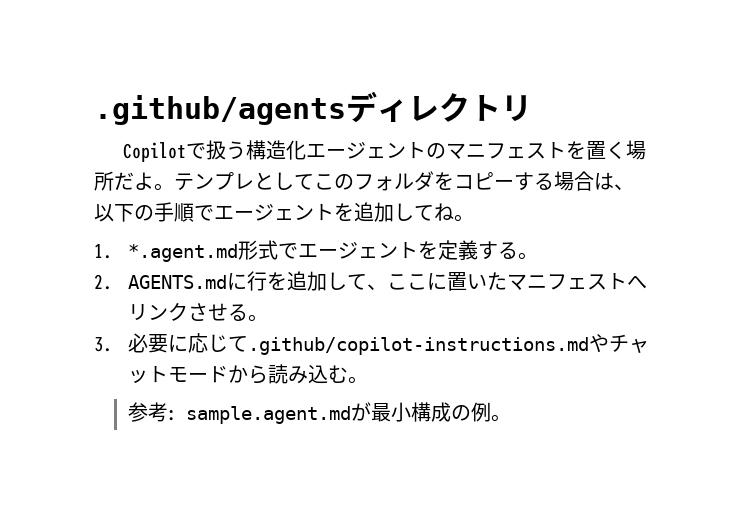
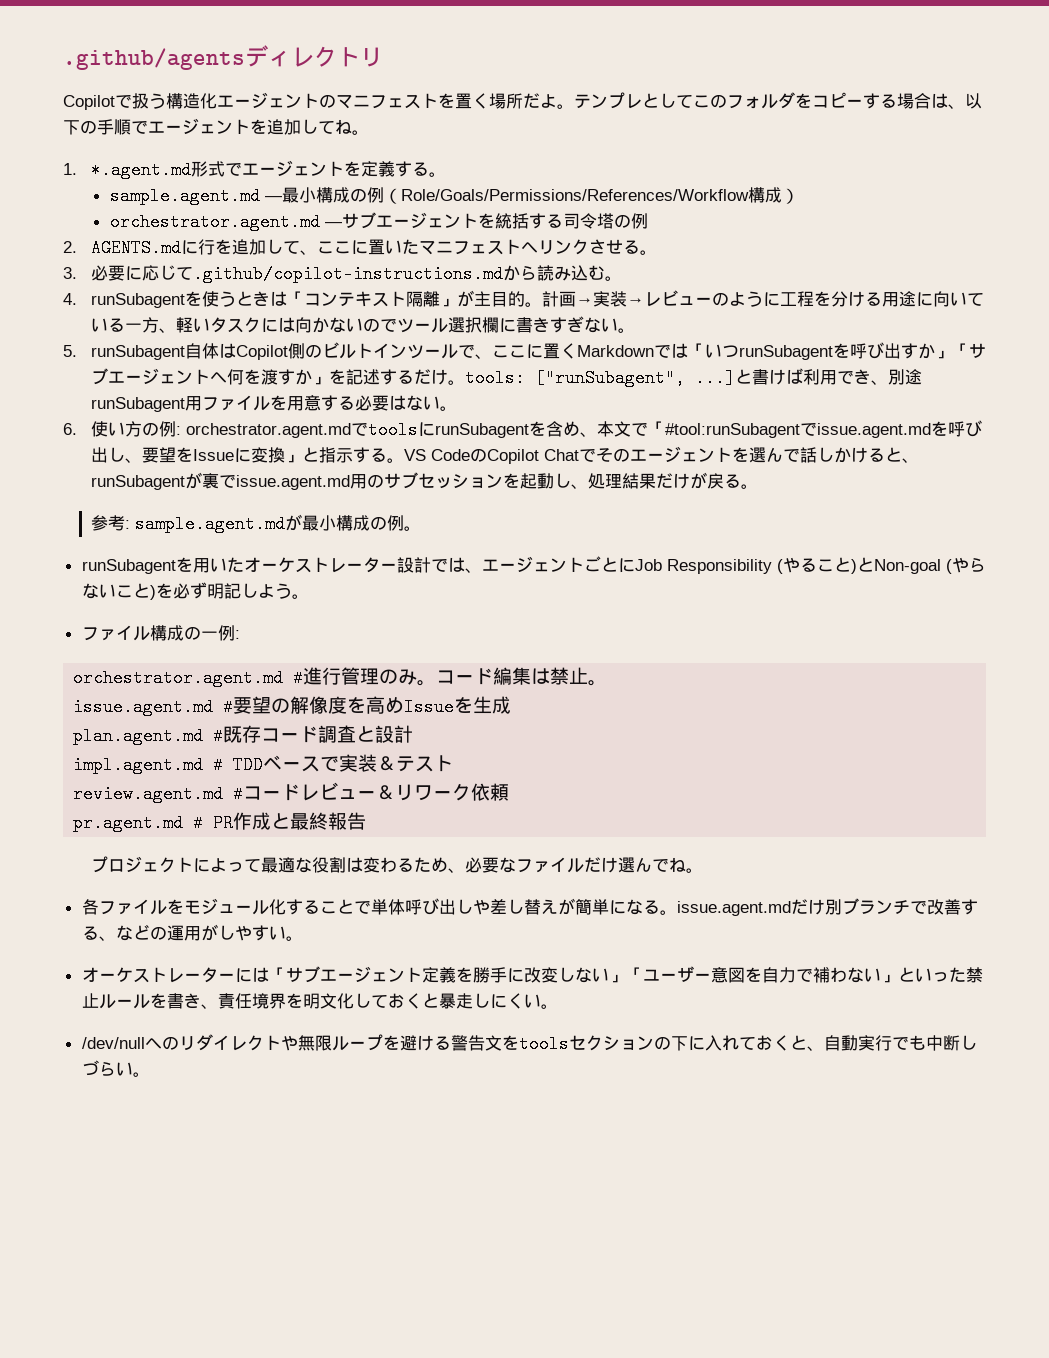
(538, 256) none -> [109,187,799,205] [109,212,648,231] // sample.agent.md —最小構成の例（Role/Goals/Permissions/References/Workflow構成） // orchestrator.agent.md —サブエージェントを統括する司令塔の例
[588,334,649,353] [127,366,228,384] やチャットモード -> (503, 274) none
(368, 380) none -> [63,290,984,308] [90,316,635,333] [63,342,986,360] [90,368,922,387] [90,395,457,412] [63,420,982,439] [90,446,919,464] [90,472,758,490] // 4. runSubagentを使うときは「コンテキスト隔離」が主目的。計画→実装→レビューのように工程を分ける用途に向いている一方、軽いタスクには向かないのでツール選択欄に書きすぎない。 // 5. runSubagent自体はCopilot側のビルトインツールで、ここに置くMarkdownでは「いつrunSubagentを呼び出すか」「サブエージェントへ何を渡すか」を記述するだけ。tools: ["runSubagent", ...]と書けば利用でき、別途runSubagent用ファイルを用意する必要はない。 // 6.使い方の例: orchestrator.agent.mdでtoolsにrunSubagentを含め、本文で「#tool:runSubagentでissue.agent.mdを呼び出し、要望をIssueに変換」と指示する。VS CodeのCopilot Chatでそのエージェントを選んで話しかけると、runSubagentが裏でissue.agent.md用のサブセッションを起動し、処理結果だけが戻る。
(511, 418) none -> [81,556,986,574] [81,582,309,600] [81,625,240,641] [73,667,608,687] [73,696,512,716] [73,725,414,745] [73,754,454,774] [73,782,510,803] [73,812,367,832] [90,856,703,873] [81,898,978,916] [81,924,303,941] [81,966,983,983] [81,993,558,1009] [81,1034,977,1053] [81,1060,150,1077] // runSubagentを用いたオーケストレーター設計では、エージェントごとにJob Responsibility (やること)とNon-goal (やらないこと)を必ず明記しよう。 // ファイル構成の一例: // orchestrator.agent.md #進行管理のみ。コード編集は禁止。 // issue.agent.md #要望の解像度を高めIssueを生成 // plan.agent.md #既存コード調査と設計 // impl.agent.md # TDDベースで実装＆テスト // review.agent.md #コードレビュー＆リワーク依頼 // pr.agent.md # PR作成と最終報告 // プロジェクトによって最適な役割は変わるため、必要なファイルだけ選んでね。 // 各ファイルをモジュール化することで単体呼び出しや差し替えが簡単になる。issue.agent.mdだけ別ブランチで改善する、などの運用がしやすい。 // オーケストレーターには「サブエージェント定義を勝手に改変しない」「ユーザー意図を自力で補わない」といった禁止ルールを書き、責任境界を明文化しておくと暴走しにくい。 // /dev/nullへのリダイレクトや無限ループを避ける警告文をtoolsセクションの下に入れておくと、自動実行でも中断しづらい。

